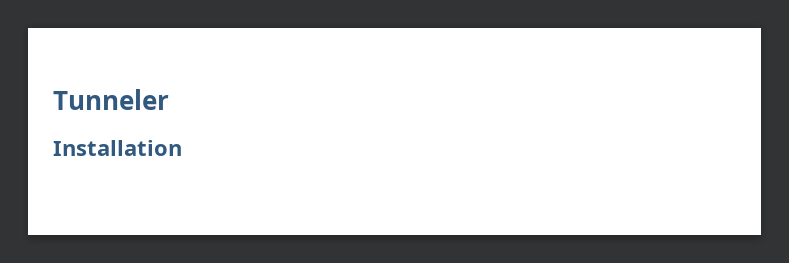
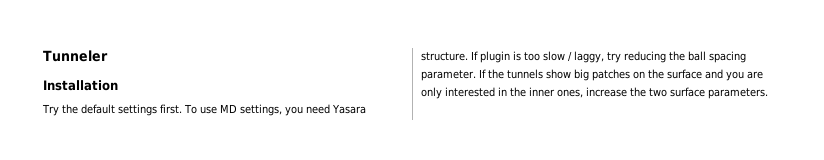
(182, 148) none -> [42,104,366,116] [421,51,746,63] [421,69,763,81] [421,87,768,99] // Try the default settings first. To use MD settings, you need Yasara structure. If plugin is too slow / laggy, try reducing the ball spacing parameter. If the tunnels show big patches on the surface and you are only interested in the inner ones, increase the two surface parameters.

